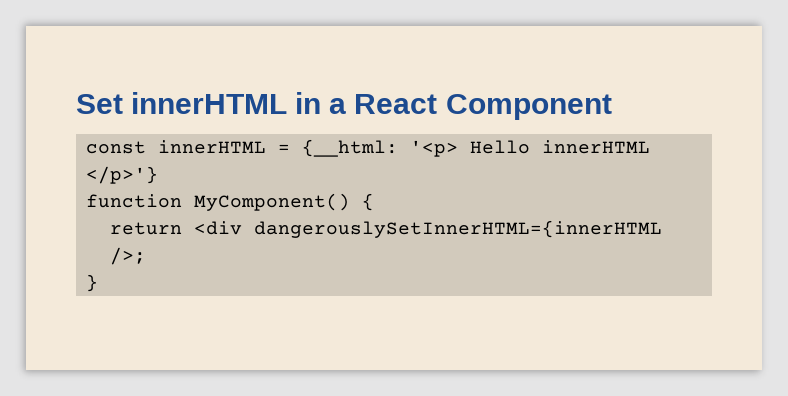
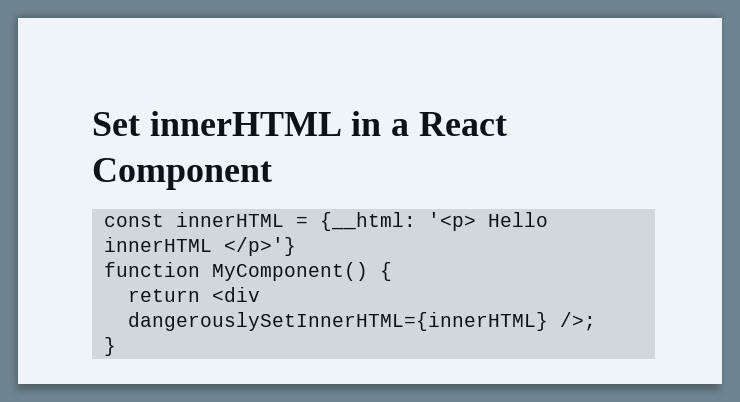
[253,220,662,238] dangerouslySetInnerHTML={innerHTML -> [128,312,548,331] dangerouslySetInnerHTML={innerHTML}

